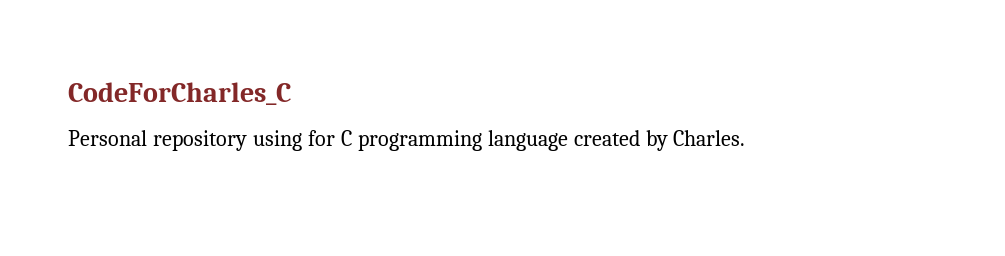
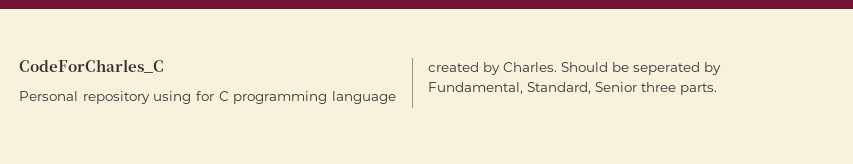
(746, 138) none -> [561,62,721,75] [428,82,717,95] Should be seperated by Fundamental, Standard, Senior three parts.

